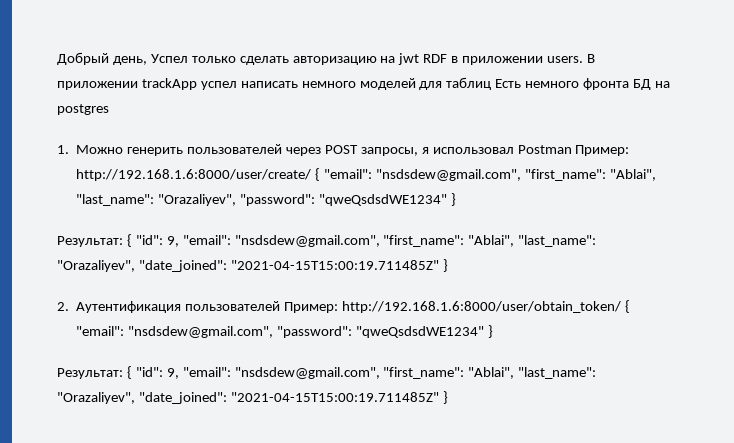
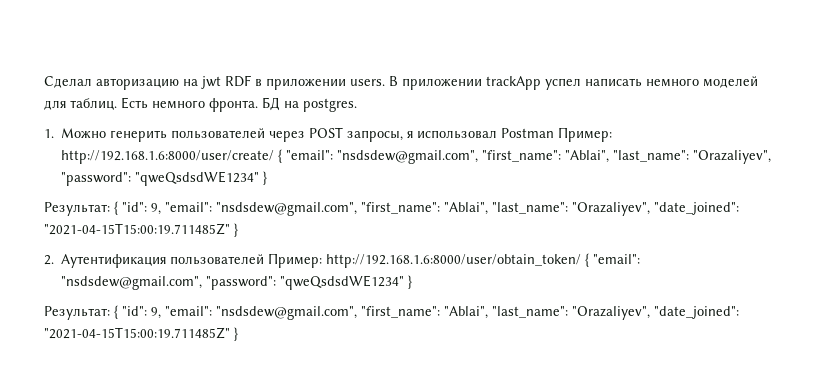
[57,52,289,65] Добрый день, Успел только сделать -> [44,76,92,88] Сделал
[446,77,492,90] таблиц -> [70,98,117,110] таблиц.
[583,78,630,90] фронта -> [209,98,258,112] фронта.
[57,104,109,115] postgres -> [303,98,357,112] postgres.

